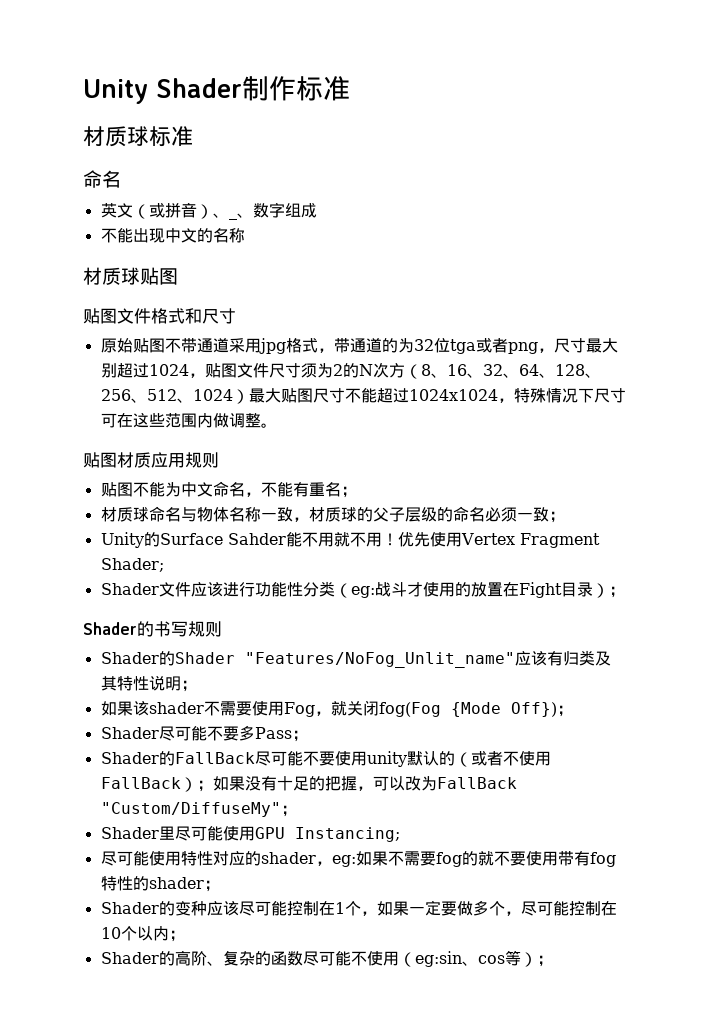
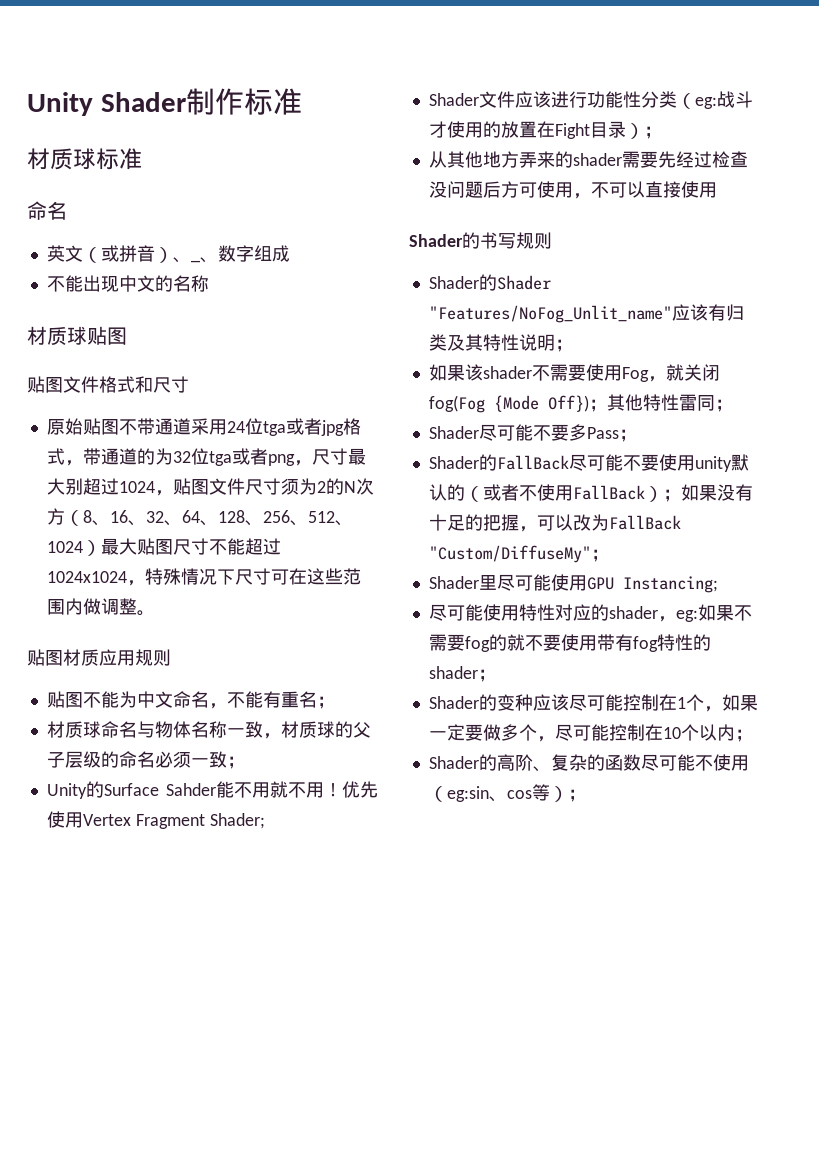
(261, 345) none -> [226,418,322,436] 24位tga或者
(625, 592) none -> [428,151,748,168] [428,181,717,199] // 从其他地方弄来的shader需要先经过检查没问题后方可使用，不可以直接使用
(573, 711) none -> [606,394,733,412] 其他特性雷同；

